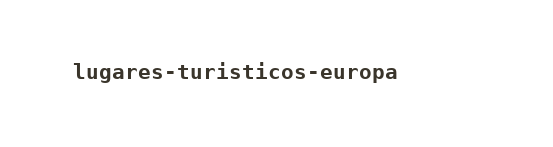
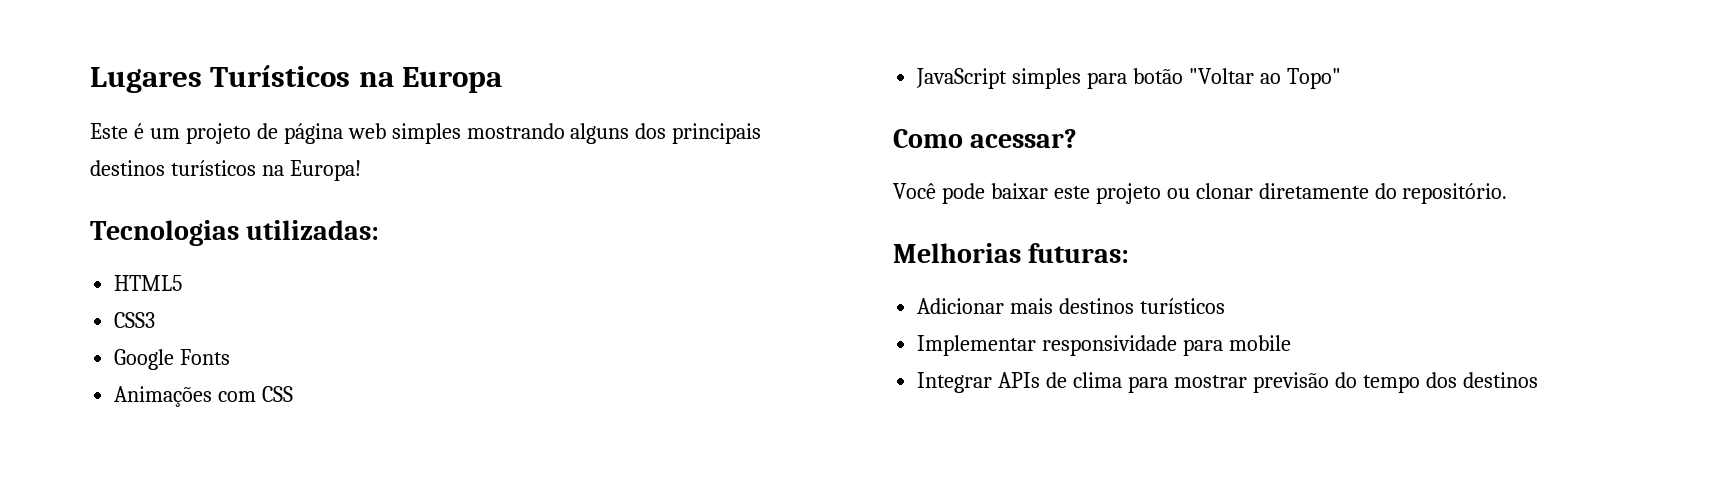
[73,62,398,83] lugares-turisticos-europa -> [90,65,503,93] [90,123,762,144] [90,160,361,181] [90,220,380,246] [114,275,183,291] [114,312,156,328] [114,349,231,370] [114,386,294,407] [916,68,1341,89] [893,129,1078,148] [893,183,1508,204] [893,243,1130,263] [917,298,1226,314] [917,335,1292,356] [917,372,1538,393] Lugares Turísticos na Europa // Este é um projeto de página web simples mostrando alguns dos principais destinos turísticos na Europa! // Tecnologias utilizadas: // HTML5 // CSS3 // Google Fonts // Animações com CSS // JavaScript simples para botão "Voltar ao Topo" // Como acessar? // Você pode baixar este projeto ou clonar diretamente do repositório. // Melhorias futuras: // Adicionar mais destinos turísticos // Implementar responsividade para mobile // Integrar APIs de clima para mostrar previsão do tempo dos destinos

